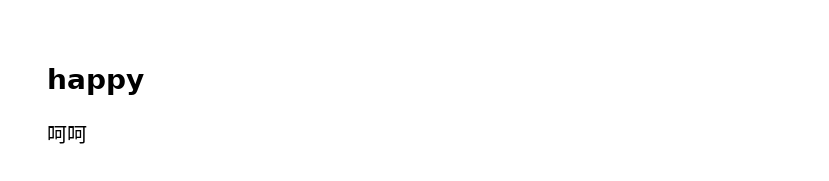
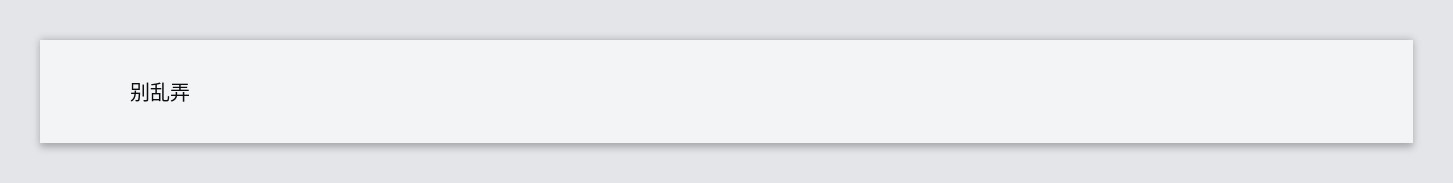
[47,68,144,95] [47,126,87,144] happy // 呵呵 -> [130,82,190,102] 别乱弄

